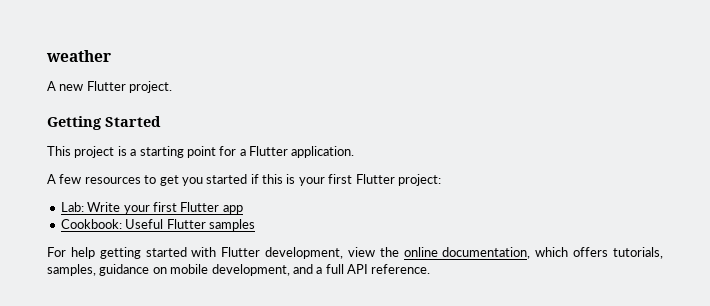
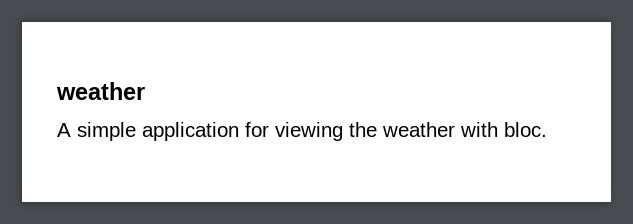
[59,81,173,93] [47,116,161,130] [47,146,355,158] [47,174,441,186] [60,202,243,214] [60,219,255,231] [47,247,663,259] [47,264,431,276] new Flutter project. // Getting Started // This project is a starting point for a Flutter application. // A few resources to get you started if this is your first Flutter project: // Lab: Write your first Flutter app // Cookbook: Useful Flutter samples // For help getting started with Flutter development, view the online documentation, which offers tutorials, samples, guidance on mobile development, and a full API reference. -> [77,122,547,141] simple application for viewing the weather with bloc.

